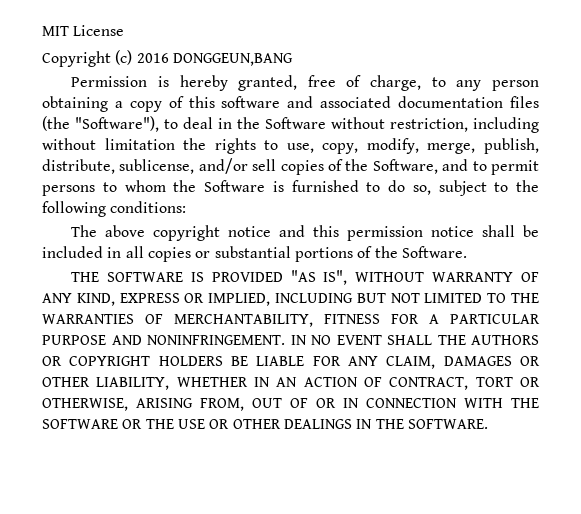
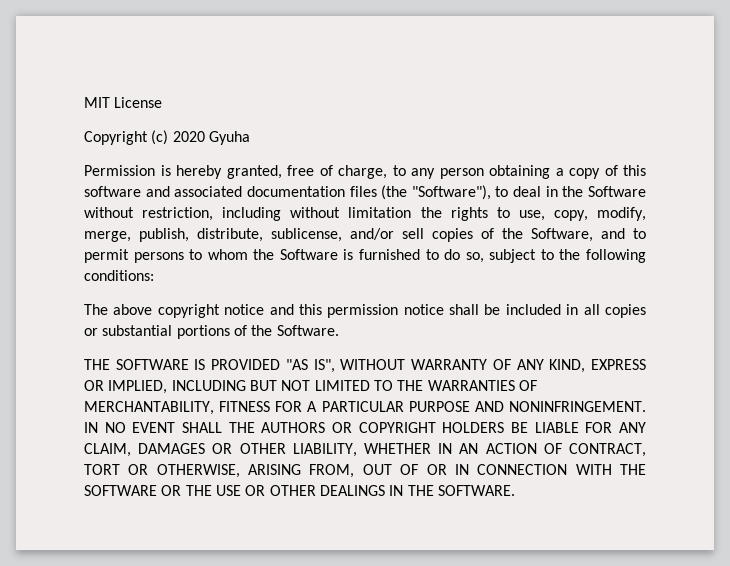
[136,53,293,66] 2016 DONGGEUN,BANG -> [172,131,250,145] 2020 Gyuha

